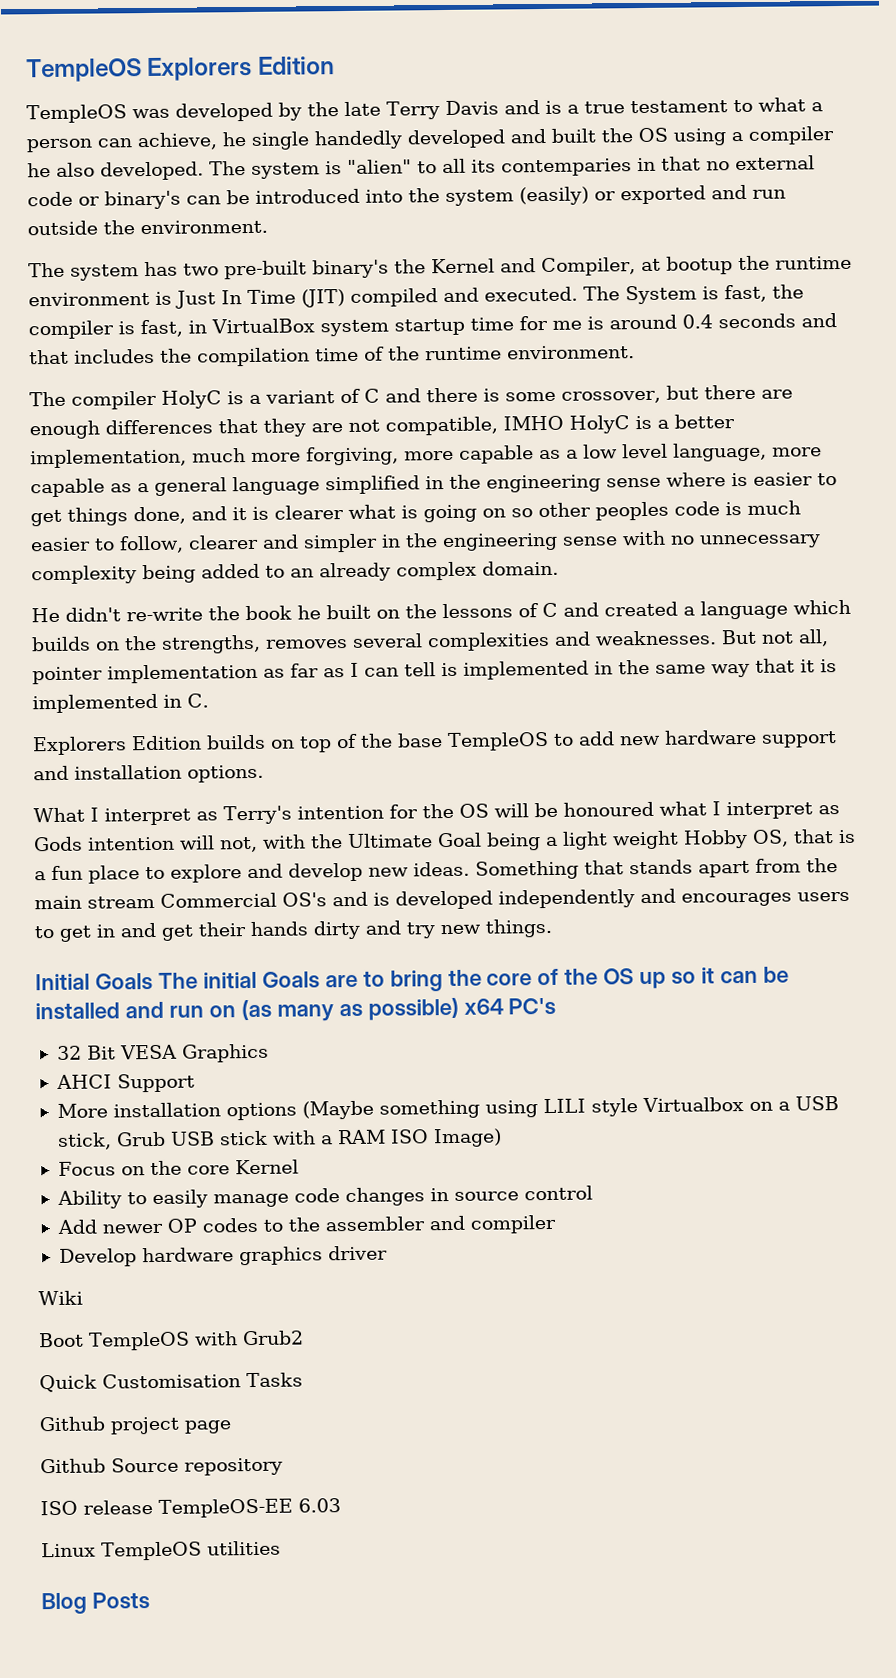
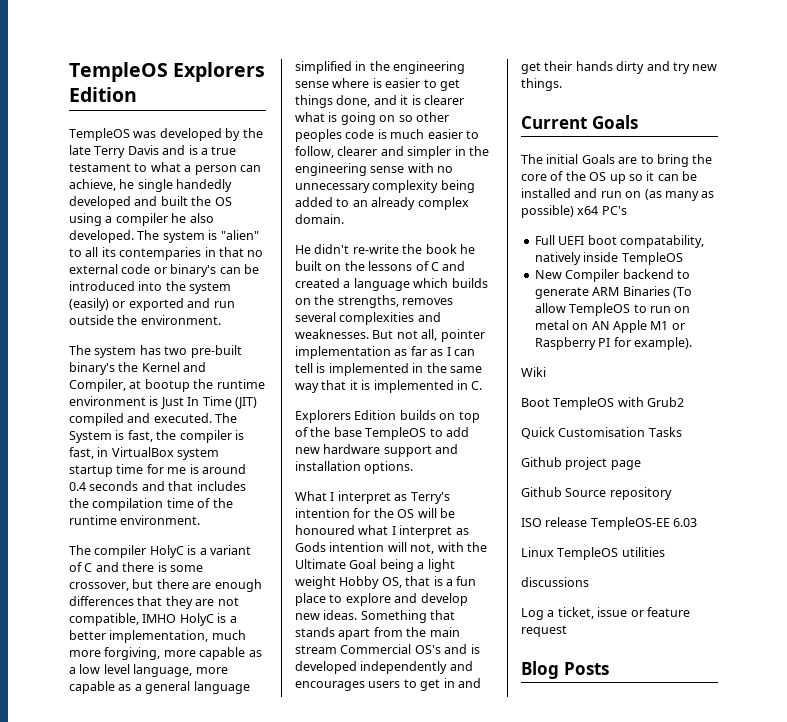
[35,972,153,991] Initial Goals -> [521,115,638,129] Current Goals //
[56,1043,269,1063] [55,1073,195,1093] [56,1096,839,1121] [56,1128,502,1150] [57,1159,299,1176] [56,1185,593,1209] [56,1214,556,1234] [58,1245,388,1267] 32 Bit VESA Graphics // AHCI Support // More installation options (Maybe something using LILI style Virtualbox on a USB stick, Grub USB stick with a RAM ISO Image) // Focus on the core Kernel // Ability to easily manage code changes in source control // Add newer OP codes to the assembler and compiler // Develop hardware graphics driver -> [534,235,704,248] [534,252,683,265] [534,269,690,282] [534,286,692,299] [534,303,691,316] [534,320,685,333] [534,337,692,350] Full UEFI boot compatability, natively inside TempleOS // New Compiler backend to generate ARM Binaries (To allow TempleOS to run on metal on AN Apple M1 or Raspberry PI for example).
(281, 1548) none -> [521,577,589,587] [521,607,690,620] [521,625,567,637] // discussions // Log a ticket, issue or feature request

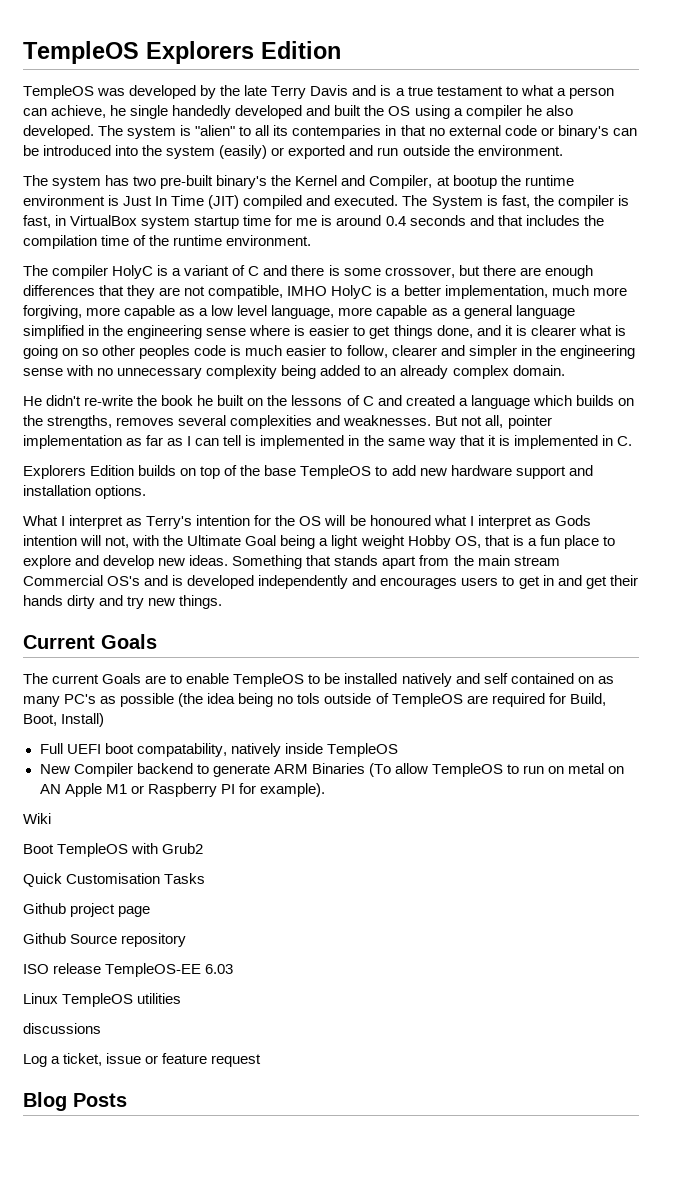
[546,154,579,164] initial -> [52,674,100,684] current
[656,154,713,167] [521,171,697,184] [521,188,715,201] [521,205,627,218] bring the core of the OS up so it can be installed and run on (as many as possible) x64 PC's -> [186,673,614,687] [23,693,606,707] [23,713,105,727] enable TempleOS to be installed natively and self contained on as many PC's as possible (the idea being no tols outside of TempleOS are required for Build, Boot, Install)

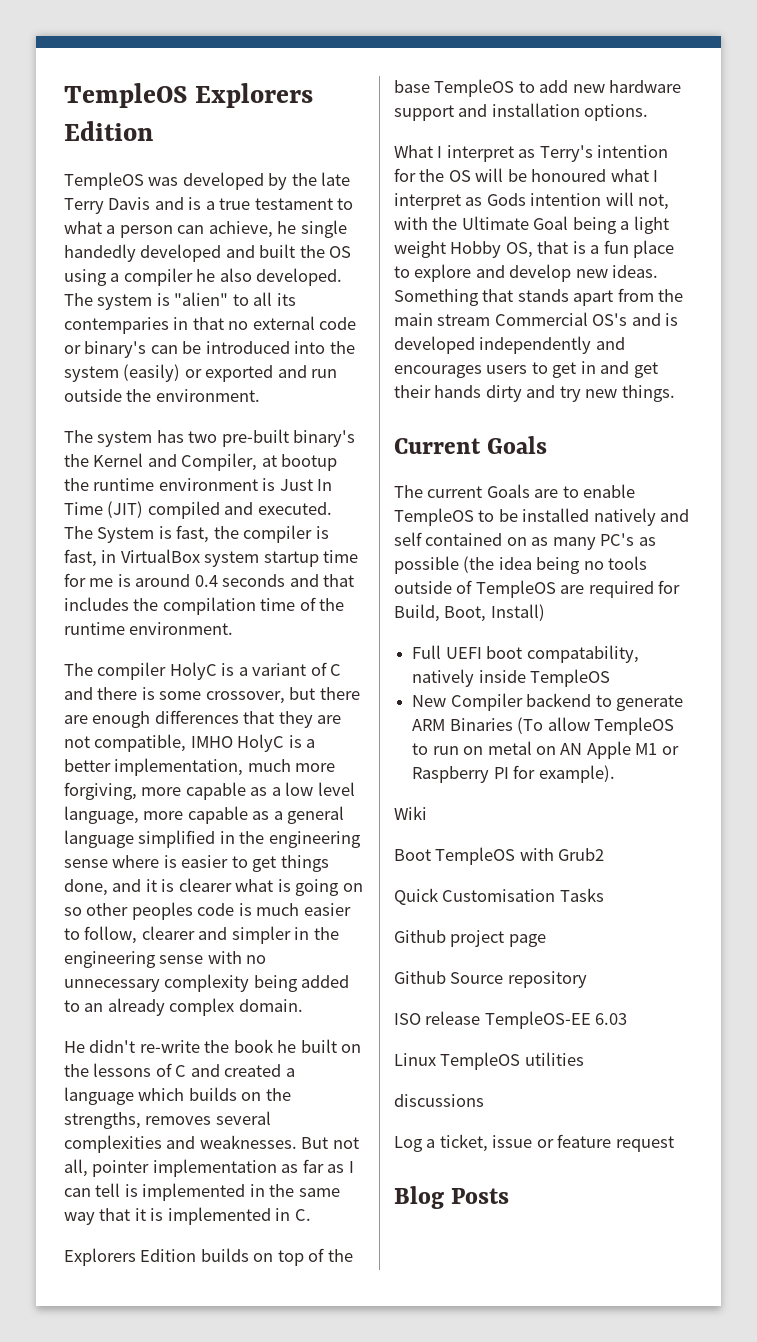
[297,693,321,704] tols -> [608,556,648,570] tools

